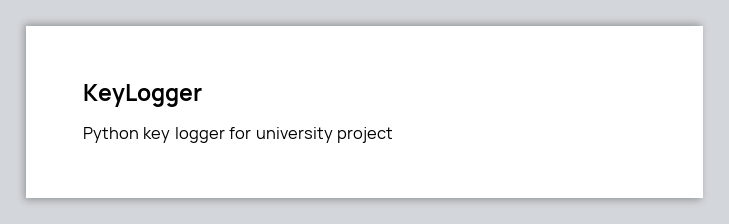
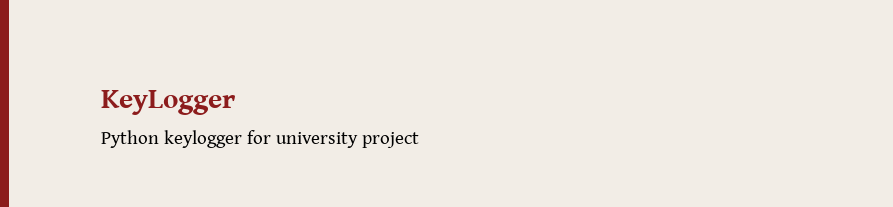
[143,127,225,143] key logger -> [163,130,242,148] keylogger

